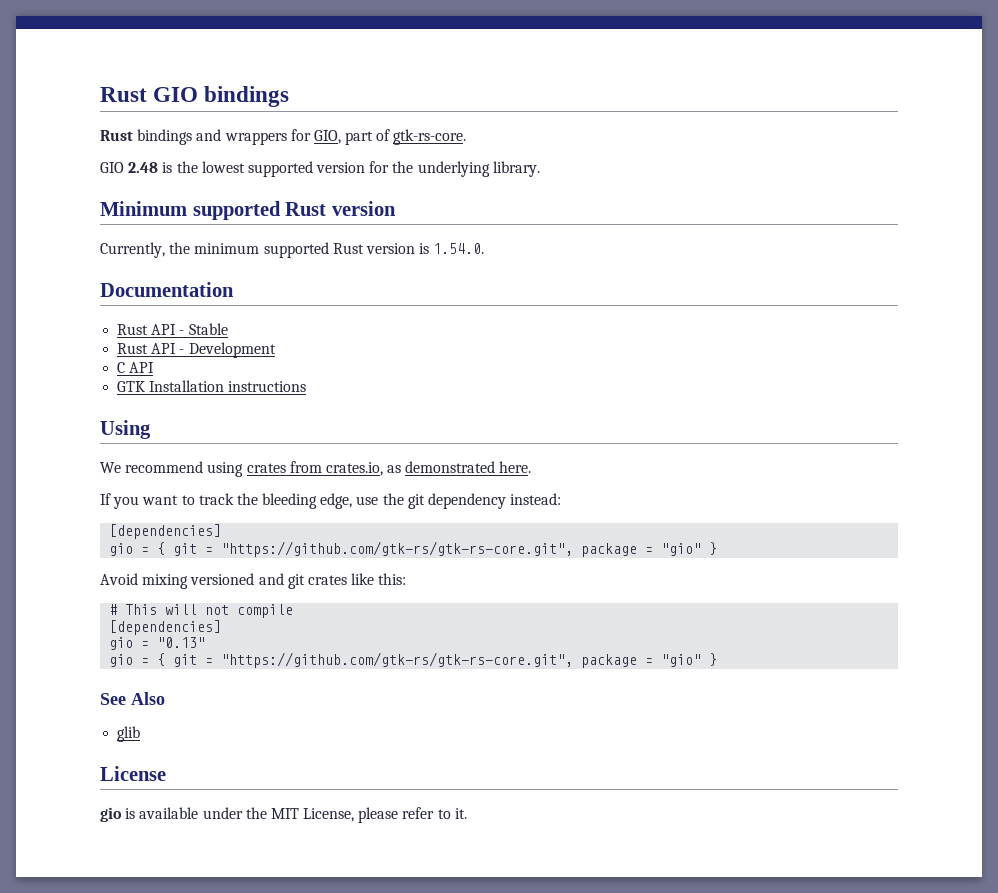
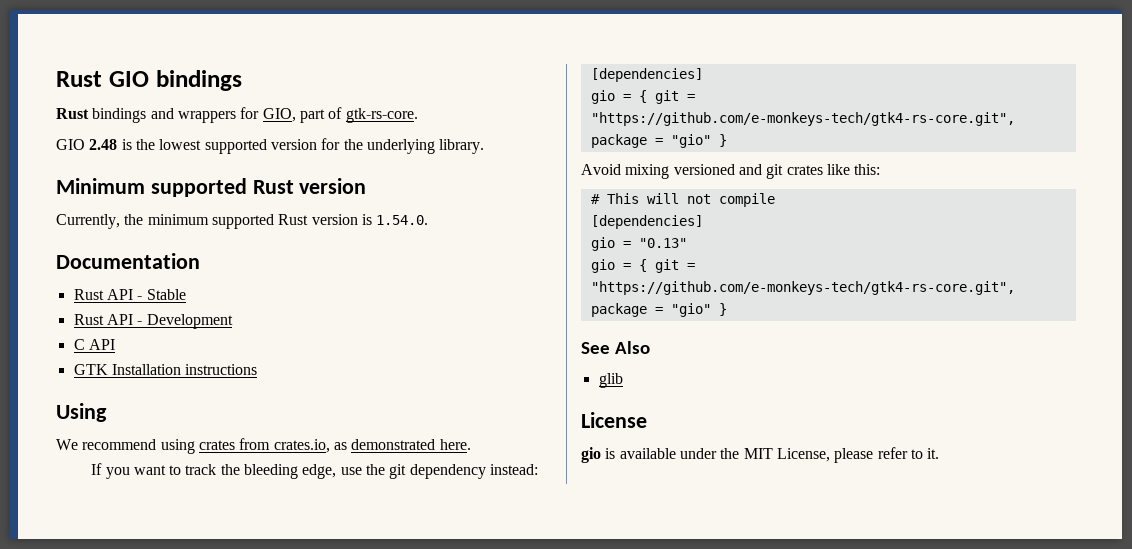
[221,541,574,557] "https://github.com/gtk-rs/gtk-rs-core.git", -> [590,112,1015,126] "https://github.com/e-monkeys-tech/gtk4-rs-core.git",
[221,652,574,668] "https://github.com/gtk-rs/gtk-rs-core.git", -> [590,281,1015,295] "https://github.com/e-monkeys-tech/gtk4-rs-core.git",

